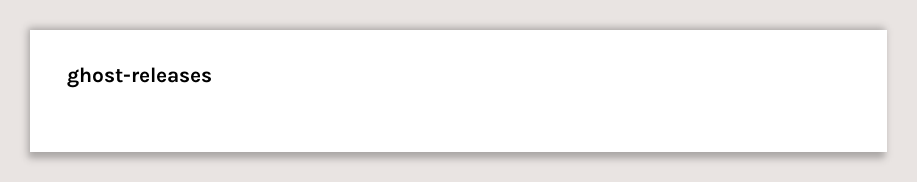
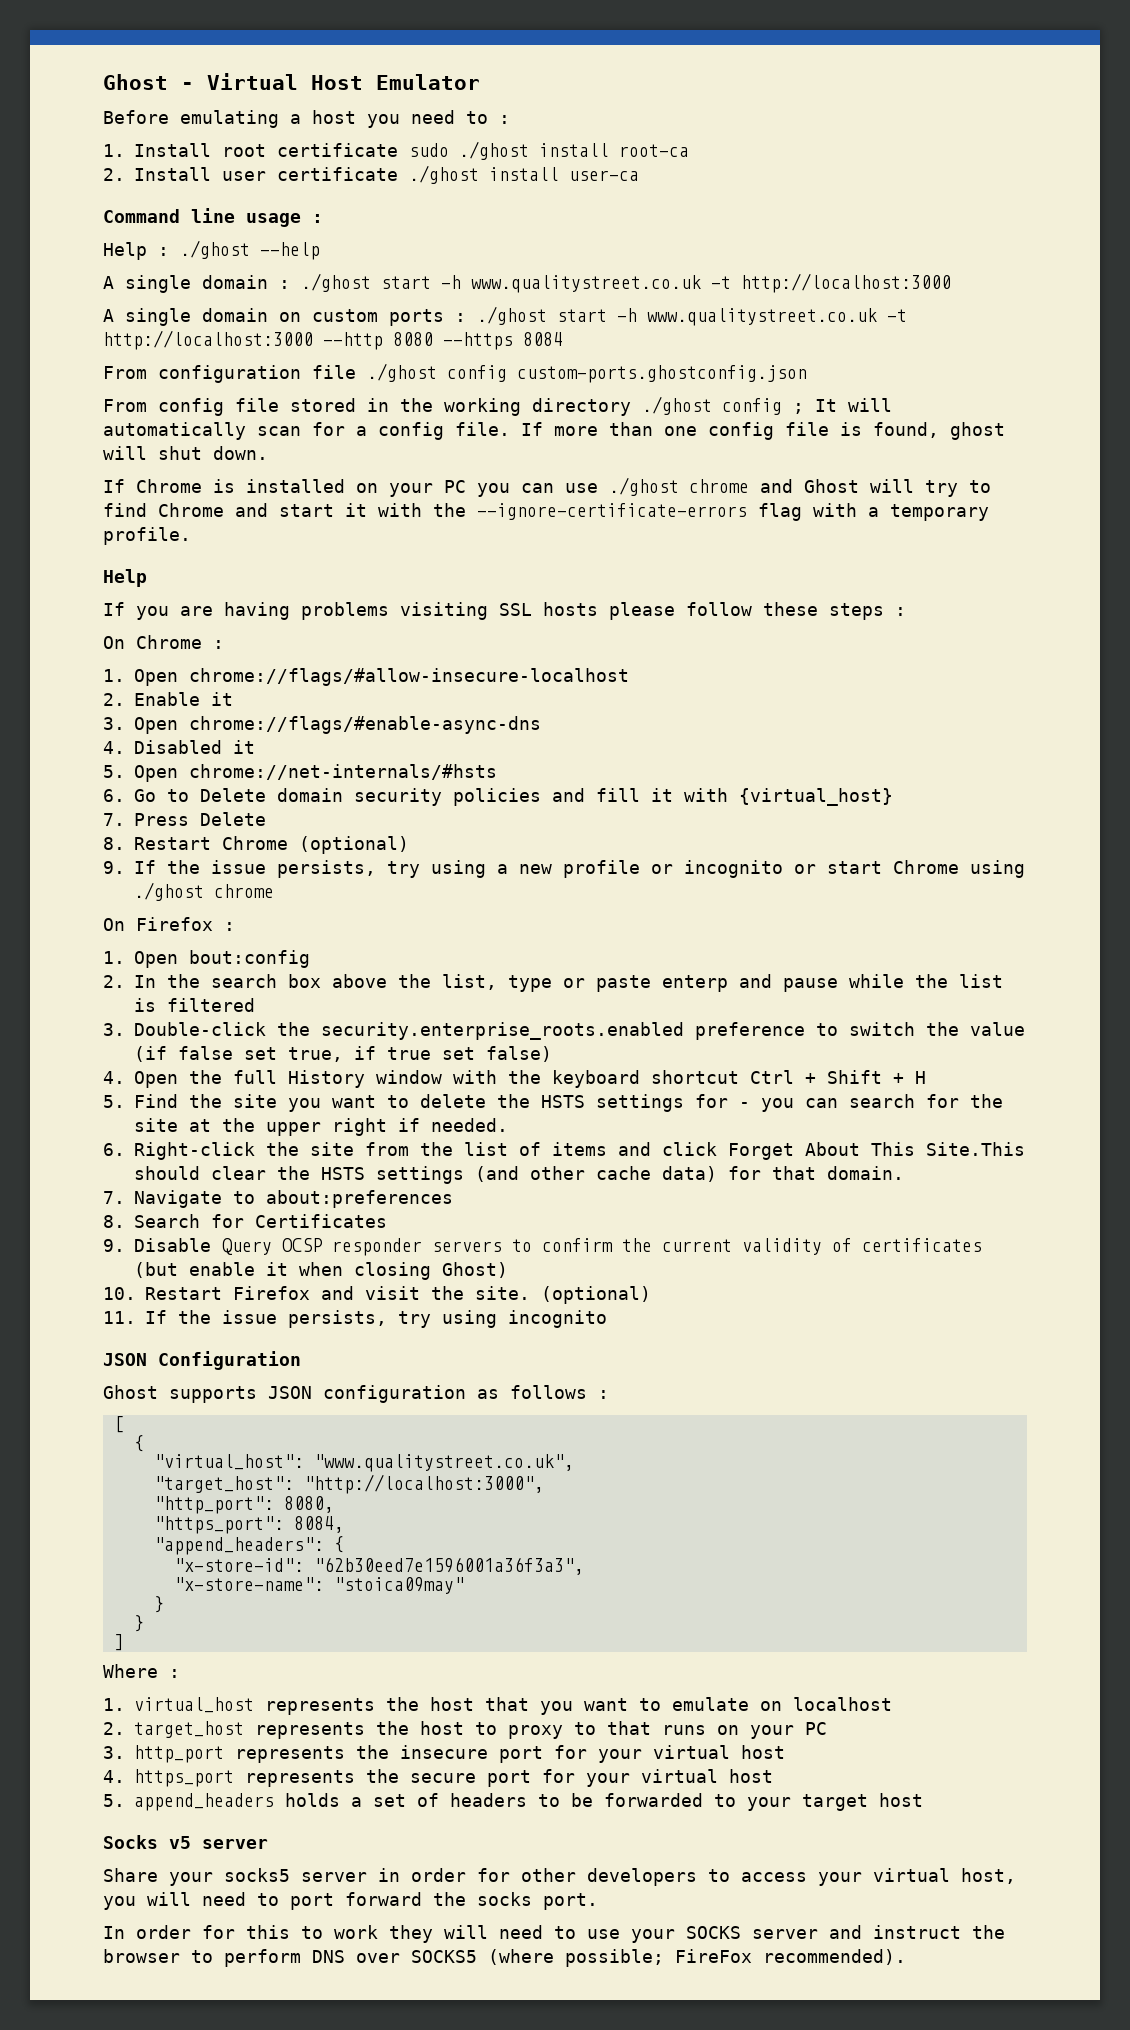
[67,67,212,88] ghost-releases -> [103,73,480,90] [103,110,510,128] [103,141,689,160] [103,165,639,184] [103,208,323,227] [103,240,320,260] [103,273,951,293] [103,306,907,326] [103,330,563,350] [103,363,807,383] [103,396,892,416] [103,422,1005,440] [103,446,268,460] [103,477,991,497] [103,503,989,521] [103,527,191,545] [103,569,147,587] [103,602,906,620] [103,635,224,649] [103,668,629,686] [103,692,233,706] [103,716,541,734] [103,740,255,754] [103,764,497,782] [103,788,893,806] [103,812,266,826] [103,836,409,854] [103,860,1025,878] [134,882,274,901] [103,917,235,931] [103,950,310,968] [103,974,1003,992] [134,998,255,1012] [103,1022,1025,1040] [134,1046,552,1062] [103,1070,926,1088] [103,1094,1003,1112] [134,1118,508,1136] [103,1142,1025,1160] [134,1166,904,1184] [103,1190,453,1208] [103,1214,387,1228] [103,1238,982,1256] [134,1262,508,1280] [103,1286,651,1304] [103,1310,607,1328] [103,1351,301,1370] [103,1385,609,1403] [113,1416,124,1433] [133,1435,144,1452] [153,1454,574,1472] [153,1474,544,1494] [153,1496,334,1514] [153,1516,344,1534] [153,1536,344,1555] [173,1557,584,1575] [173,1577,464,1594] [153,1596,164,1613] [133,1615,144,1632] [113,1634,124,1651] [103,1664,180,1678] [103,1697,892,1715] [103,1721,827,1739] [103,1745,785,1763] [103,1769,773,1787] [103,1793,923,1811] [103,1835,268,1849] [103,1868,1016,1886] [103,1892,598,1910] [103,1925,1005,1943] [103,1949,906,1967] Ghost - Virtual Host Emulator // Before emulating a host you need to : // 1. Install root certificate sudo ./ghost install root-ca // 2. Install user certificate ./ghost install user-ca // Command line usage : // Help : ./ghost --help // A single domain : ./ghost start -h www.qualitystreet.co.uk -t http://localhost:3000 // A single domain on custom ports : ./ghost start -h www.qualitystreet.co.uk -t http://localhost:3000 --http 8080 --https 8084 // From configuration file ./ghost config custom-ports.ghostconfig.json // From config file stored in the working directory ./ghost config ; It will automatically scan for a config file. If more than one config file is found, ghost will shut down. // If Chrome is installed on your PC you can use ./ghost chrome and Ghost will try to find Chrome and start it with the --ignore-certificate-errors flag with a temporary profile. // Help // If you are having problems visiting SSL hosts please follow these steps : // On Chrome : // 1. Open chrome://flags/#allow-insecure-localhost // 2. Enable it // 3. Open chrome://flags/#enable-async-dns // 4. Disabled it // 5. Open chrome://net-internals/#hsts // 6. Go to Delete domain security policies and fill it with {virtual_host} // 7. Press Delete // 8. Restart Chrome (optional) // 9. If the issue persists, try using a new profile or incognito or start Chrome using ./ghost chrome // On Firefox : // 1. Open bout:config // 2. In the search box above the list, type or paste enterp and pause while the list is filtered // 3. Double-click the security.enterprise_roots.enabled preference to switch the value (if false set true, if true set false) // 4. Open the full History window with the keyboard shortcut Ctrl + Shift + H // 5. Find the site you want to delete the HSTS settings for - you can search for the site at the upper right if needed. // 6. Right-click the site from the list of items and click Forget About This Site.This should clear the HSTS settings (and other cache data) for that domain. // 7. Navigate to about:preferences // 8. Search for Certificates // 9. Disable Query OCSP responder servers to confirm the current validity of certificates (but enable it when closing Ghost) // 10. Restart Firefox and visit the site. (optional) // 11. If the issue persists, try using incognito // JSON Configuration // Ghost supports JSON configuration as follows : // [ // { // "virtual_host": "www.qualitystreet.co.uk", // "target_host": "http://localhost:3000", // "http_port": 8080, // "https_port": 8084, // "append_headers": { // "x-store-id": "62b30eed7e1596001a36f3a3", // "x-store-name": "stoica09may" // } // } // ] // Where : // 1. virtual_host represents the host that you want to emulate on localhost // 2. target_host represents the host to proxy to that runs on your PC // 3. http_port represents the insecure port for your virtual host // 4. https_port represents the secure port for your virtual host // 5. append_headers holds a set of headers to be forwarded to your target host // Socks v5 server // Share your socks5 server in order for other developers to access your virtual host, you will need to port forward the socks port. // In order for this to work they will need to use your SOCKS server and instruct the browser to perform DNS over SOCKS5 (where possible; FireFox recommended).

